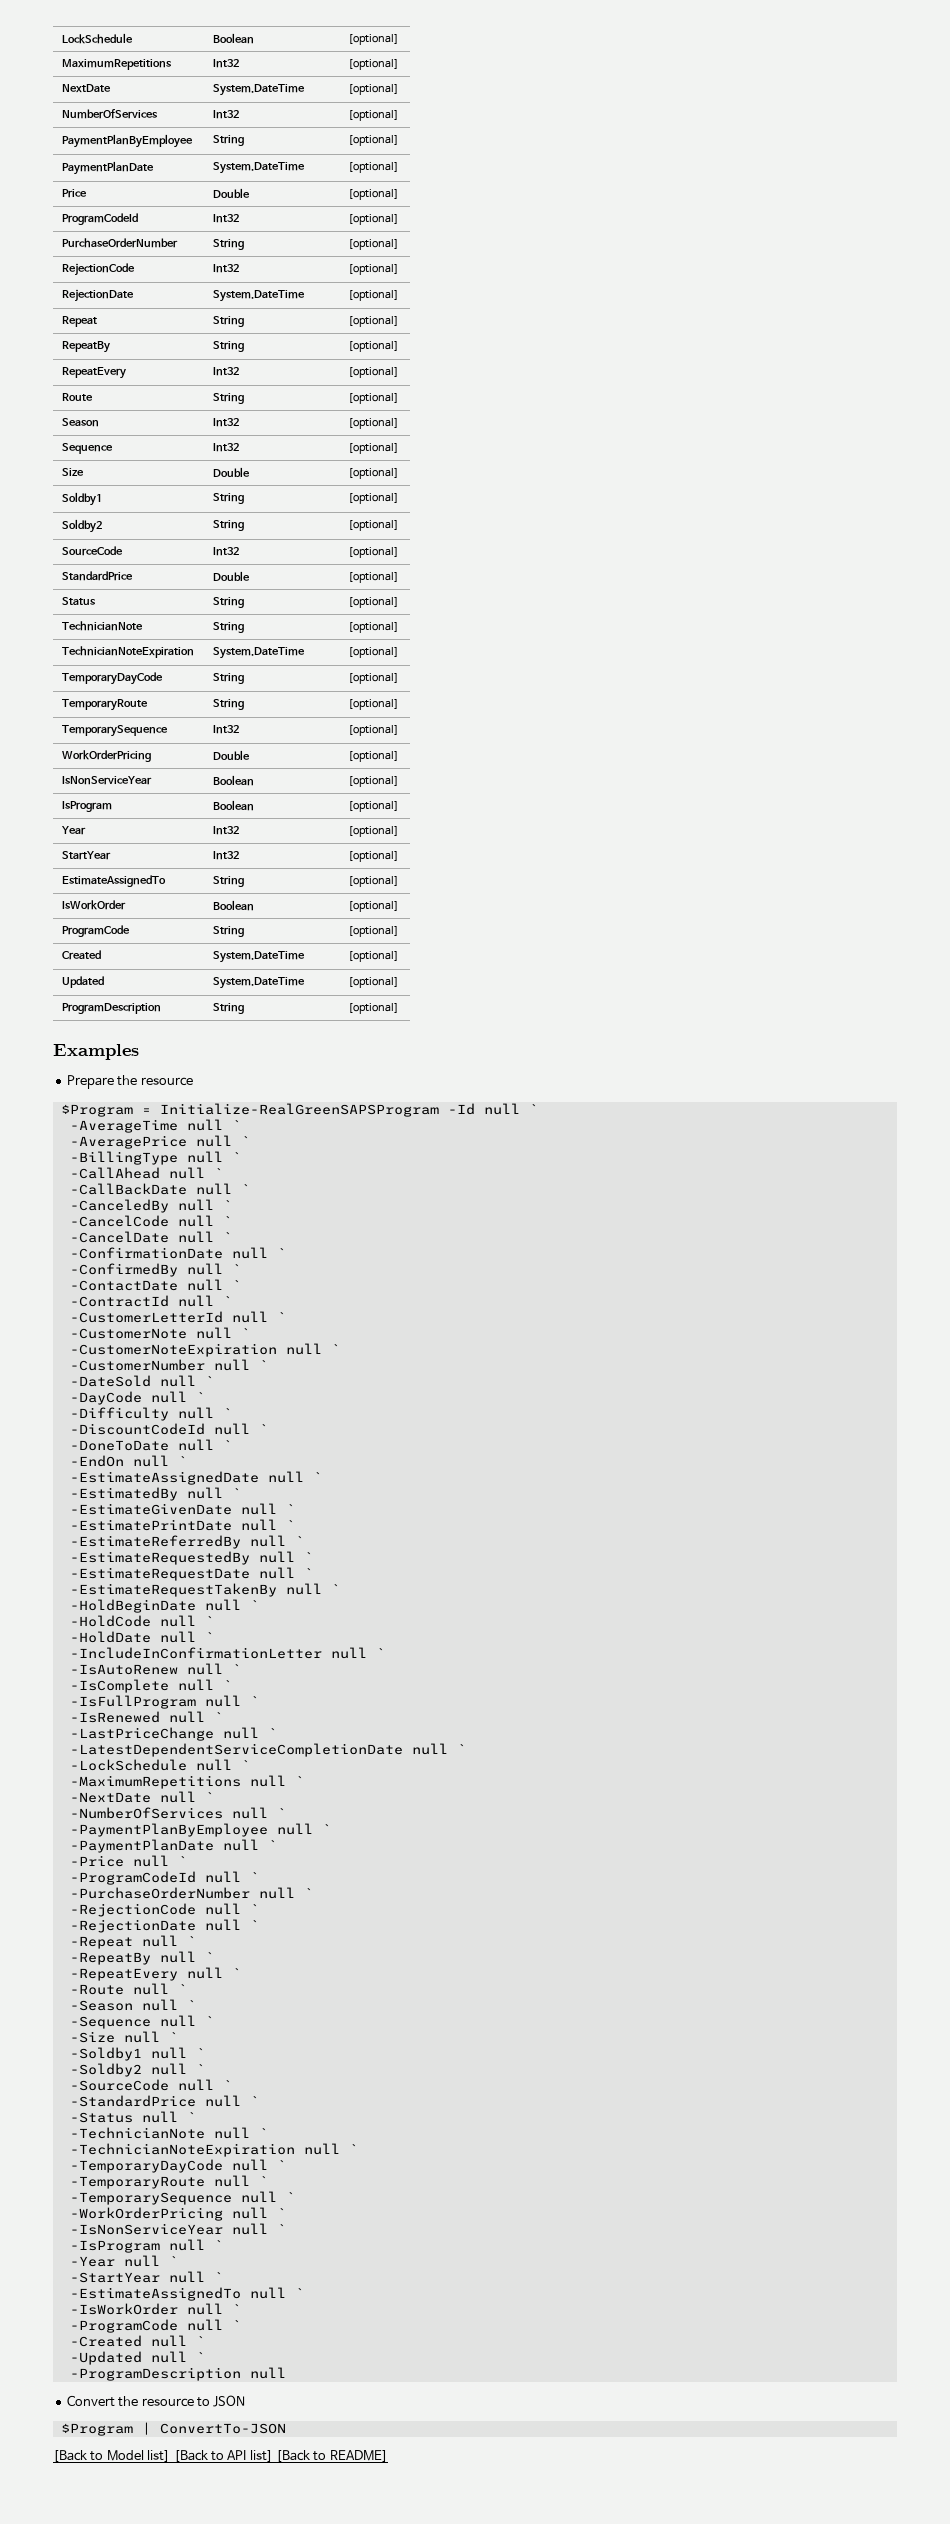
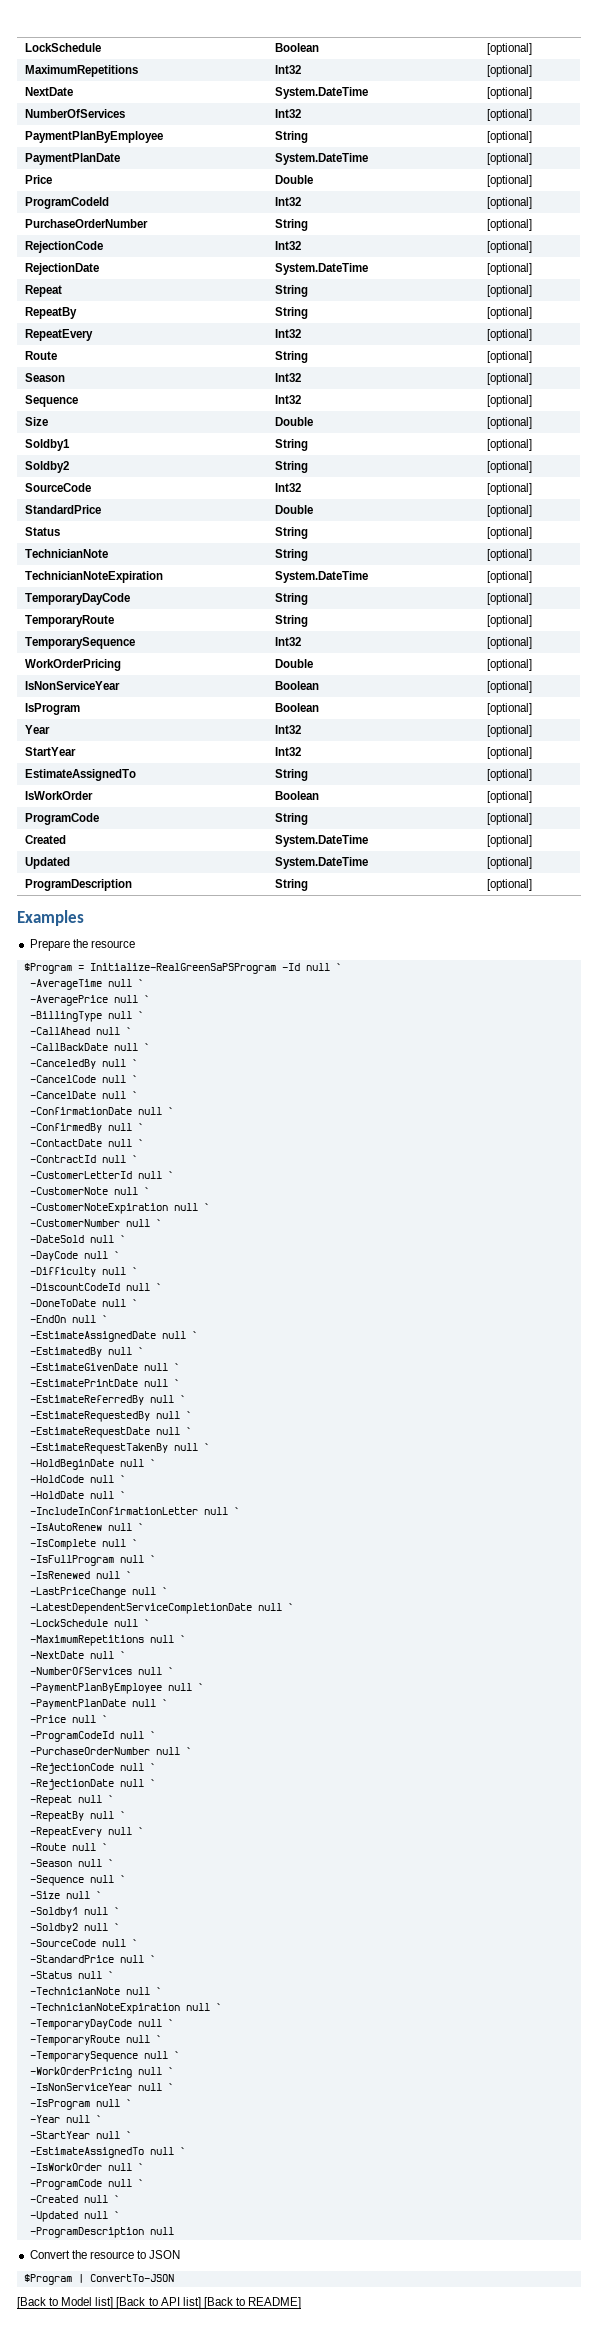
[159,1103,439,1117] Initialize-RealGreenSAPSProgram -> [89,963,276,974] Initialize-RealGreenSaPSProgram

